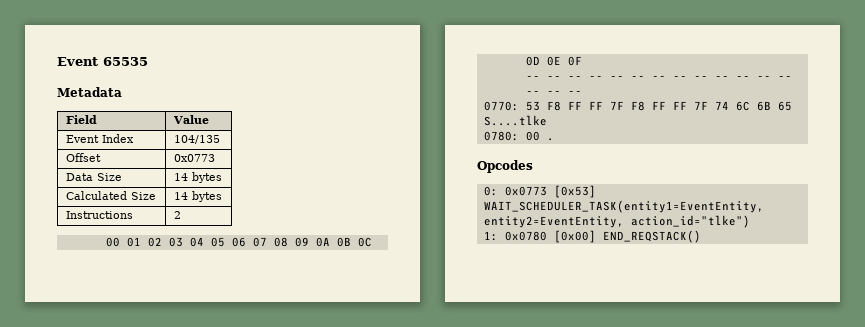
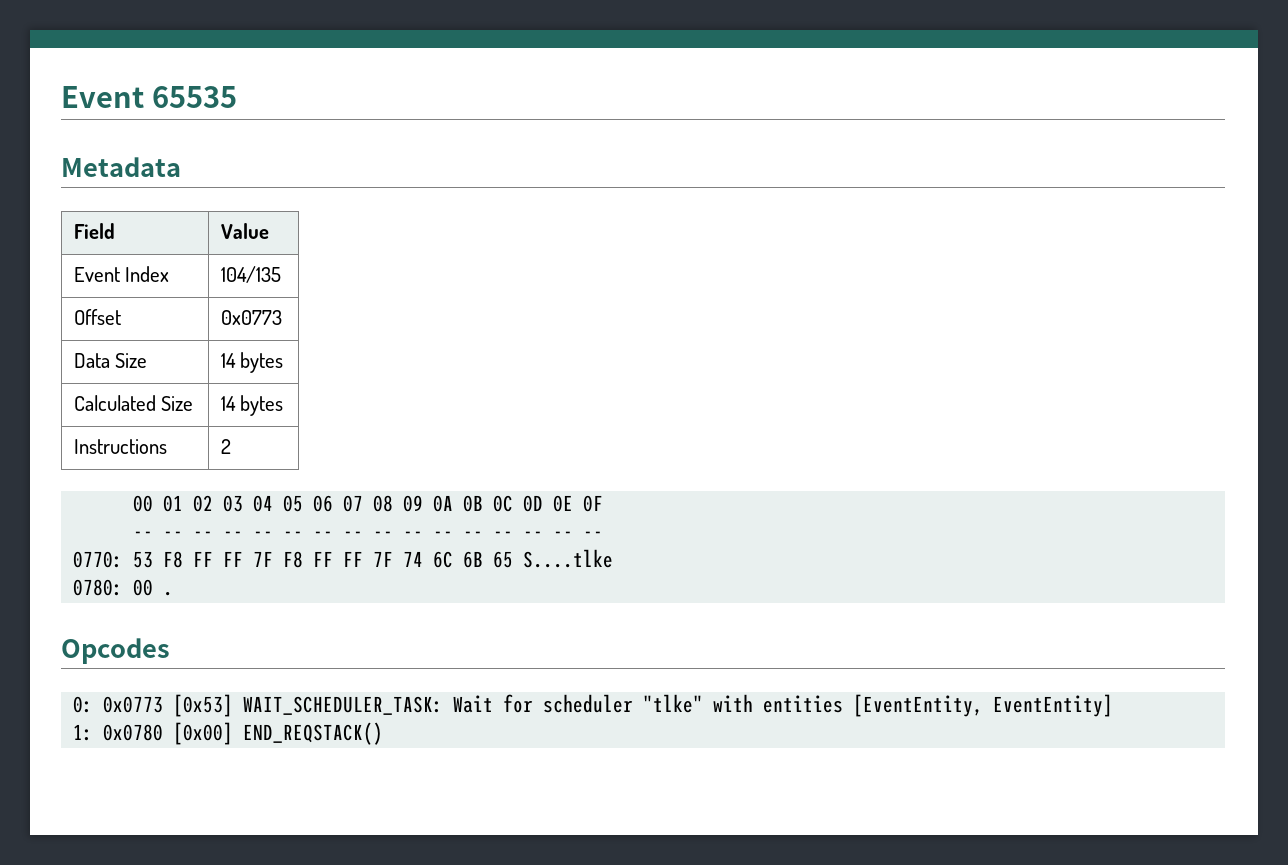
[483,200,764,213] [483,215,750,228] WAIT_SCHEDULER_TASK(entity1=EventEntity, entity2=EventEntity, action_id="tlke") -> [243,694,1114,717] WAIT_SCHEDULER_TASK: Wait for scheduler "tlke" with entities [EventEntity, EventEntity]

